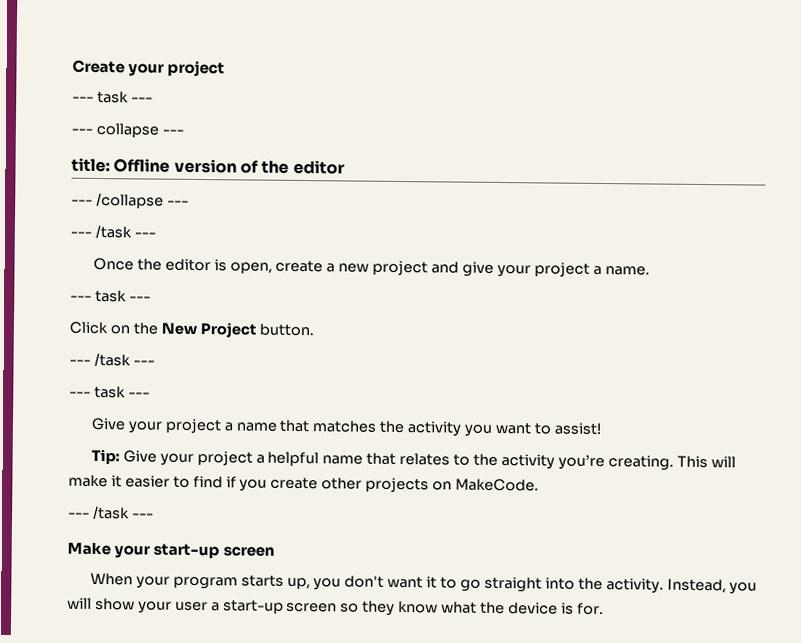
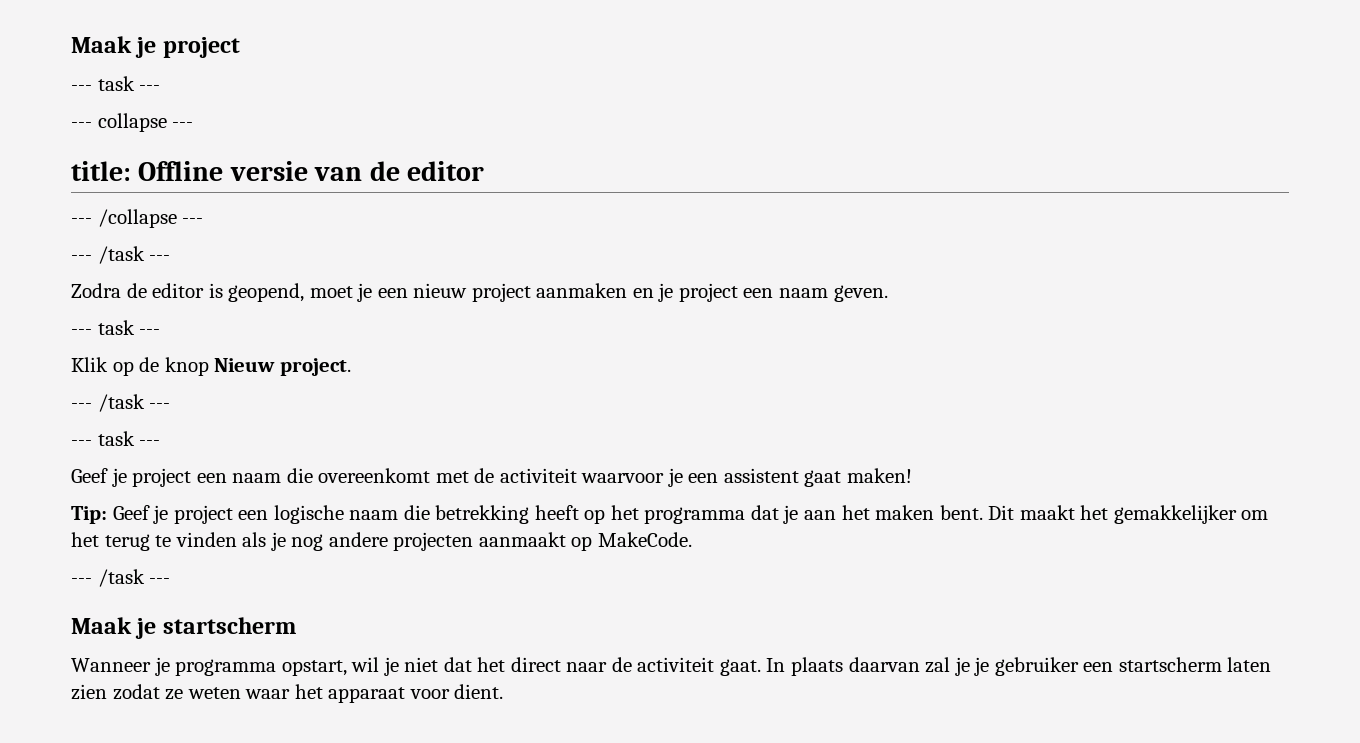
[72,59,166,77] Create your -> [71,36,157,58] Maak je
[173,158,290,174] version of the -> [229,161,400,181] versie van de
[92,257,650,278] [70,289,151,303] [69,321,314,338] Once the editor is open, create a new project and give your project a name. // --- task --- // Click on the New Project button. -> [71,283,888,302] [71,320,161,335] [71,357,351,376] Zodra de editor is geopend, moet je een nieuw project aanmaken en je project een naam geven. // --- task --- // Klik op de knop Nieuw project.
[90,417,602,437] [90,448,736,471] [68,474,540,493] [68,505,154,520] [67,542,276,559] [89,572,758,595] [67,597,604,616] Give your project a name that matches the activity you want to assist! // Tip: Give your project a helpful name that relates to the activity you’re creating. This will make it easier to find if you create other projects on MakeCode. // --- /task --- // Make your start-up screen // When your program starts up, you don't want it to go straight into the activity. Instead, you will show your user a start-up screen so they know what the device is for. -> [71,468,913,487] [71,505,1269,524] [71,532,692,551] [71,569,171,587] [71,617,296,639] [71,657,1272,676] [71,684,504,703] Geef je project een naam die overeenkomt met de activiteit waarvoor je een assistent gaat maken! // Tip: Geef je project een logische naam die betrekking heeft op het programma dat je aan het maken bent. Dit maakt het gemakkelijker om het terug te vinden als je nog andere projecten aanmaakt op MakeCode. // --- /task --- // Maak je startscherm // Wanneer je programma opstart, wil je niet dat het direct naar de activiteit gaat. In plaats daarvan zal je je gebruiker een startscherm laten zien zodat ze weten waar het apparaat voor dient.

